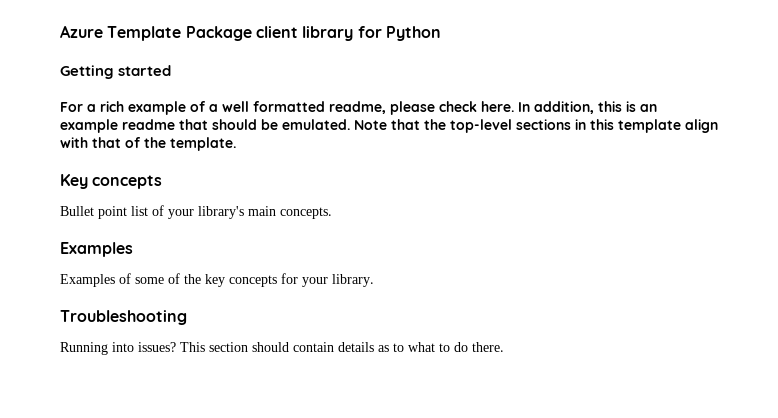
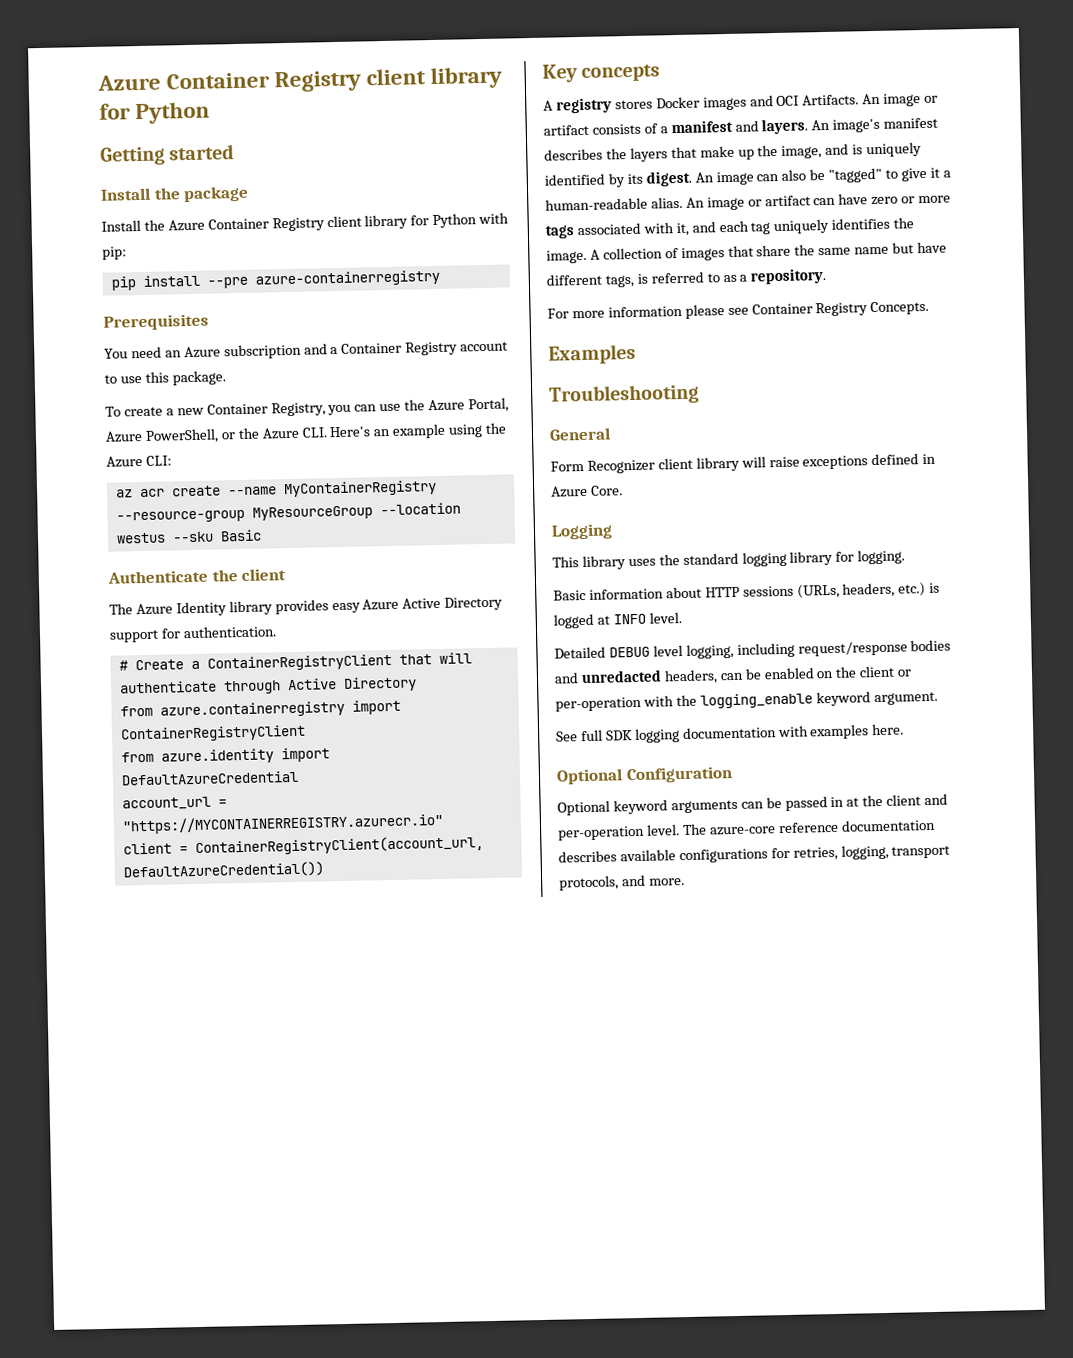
[60,25,252,41] Azure Template Package -> [97,70,362,93] Azure Container Registry
[60,101,657,115] [60,119,718,133] [60,137,236,151] [60,174,163,189] [60,205,332,219] [60,242,133,257] [60,273,374,287] [60,310,187,325] [60,342,504,355] For a rich example of a well formatted readme, please check here. In addition, this is an example readme that should be emulated. Note that the top-level sections in this template align with that of the template. // Key concepts // Bullet point list of your library's main concepts. // Examples // Examples of some of the key concepts for your library. // Troubleshooting // Running into issues? This section should contain details as to what to do there. -> [100,185,250,203] [101,212,510,232] [102,246,127,260] [110,269,440,291] [103,313,209,331] [104,341,509,360] [104,370,226,386] [105,397,510,417] [105,422,507,444] [106,455,172,468] [115,480,437,498] [115,502,461,524] [115,529,262,544] [107,568,287,584] [109,596,504,617] [109,625,277,643] [118,652,472,672] [118,676,417,695] [119,699,401,719] [119,724,306,743] [120,747,330,765] [120,770,299,786] [121,796,227,811] [121,812,444,835] [122,835,484,857] [122,861,324,880] [542,64,661,83] [543,93,939,114] [543,117,939,136] [544,142,923,162] [544,167,951,188] [545,193,952,211] [545,217,915,239] [546,241,948,264] [546,267,827,288] [547,300,930,319] [548,343,636,365] [549,383,699,406] [549,427,611,441] [550,453,937,474] [551,485,623,498] [551,523,613,540] [552,549,906,571] [553,582,941,601] [553,612,682,629] [554,639,952,659] [554,665,913,685] [555,691,938,712] [556,723,905,744] [556,766,733,785] [557,793,949,816] [558,818,936,841] [558,844,951,864] [559,874,685,891] Install the package // Install the Azure Container Registry client library for Python with pip: // pip install --pre azure-containerregistry // Prerequisites // You need an Azure subscription and a Container Registry account to use this package. // To create a new Container Registry, you can use the Azure Portal, Azure PowerShell, or the Azure CLI. Here's an example using the Azure CLI: // az acr create --name MyContainerRegistry --resource-group MyResourceGroup --location westus --sku Basic // Authenticate the client // The Azure Identity library provides easy Azure Active Directory support for authentication. // # Create a ContainerRegistryClient that will authenticate through Active Directory // from azure.containerregistry import ContainerRegistryClient // from azure.identity import DefaultAzureCredential // account_url = "https://MYCONTAINERREGISTRY.azurecr.io" // client = ContainerRegistryClient(account_url, DefaultAzureCredential()) // Key concepts // A registry stores Docker images and OCI Artifacts. An image or artifact consists of a manifest and layers. An image's manifest describes the layers that make up the image, and is uniquely identified by its digest. An image can also be "tagged" to give it a human-readable alias. An image or artifact can have zero or more tags associated with it, and each tag uniquely identifies the image. A collection of images that share the same name but have different tags, is referred to as a repository. // For more information please see Container Registry Concepts. // Examples // Troubleshooting // General // Form Recognizer client library will raise exceptions defined in Azure Core. // Logging // This library uses the standard logging library for logging. // Basic information about HTTP sessions (URLs, headers, etc.) is logged at INFO level. // Detailed DEBUG level logging, including request/response bodies and unredacted headers, can be enabled on the client or per-operation with the logging_enable keyword argument. // See full SDK logging documentation with examples here. // Optional Configuration // Optional keyword arguments can be passed in at the client and per-operation level. The azure-core reference documentation describes available configurations for retries, logging, transport protocols, and more.

